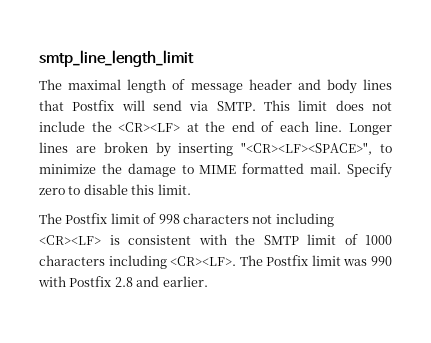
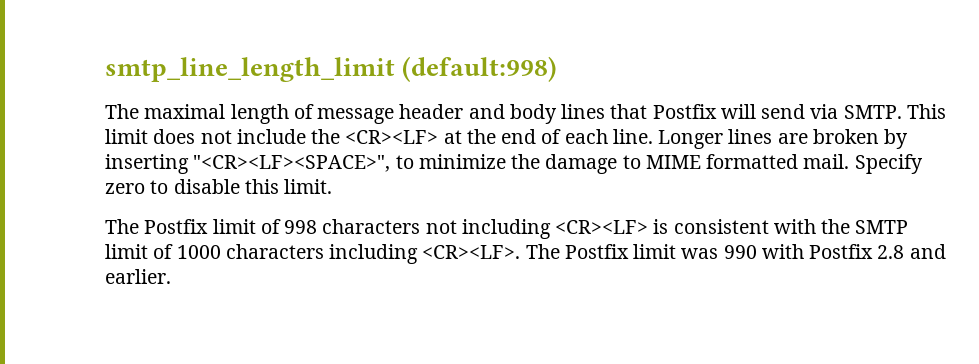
(194, 58) none -> [402,56,558,82] (default:998)

